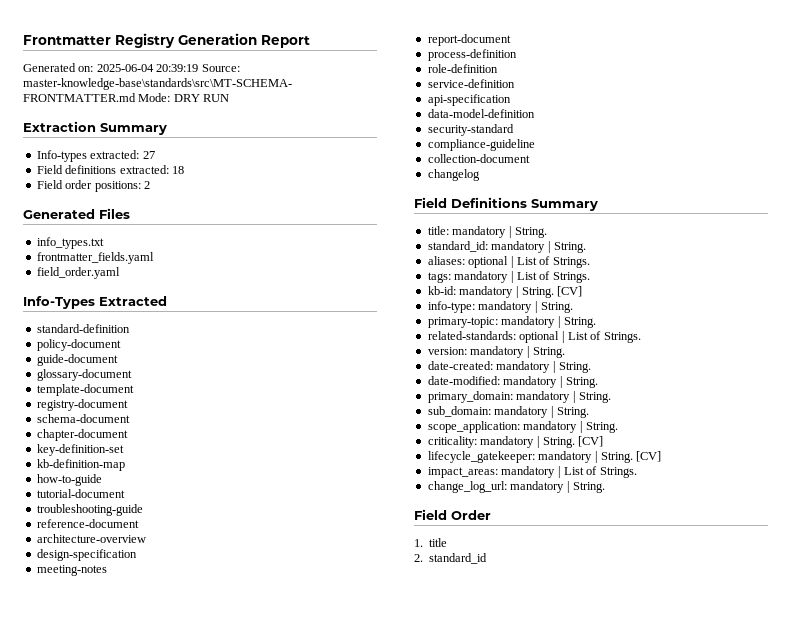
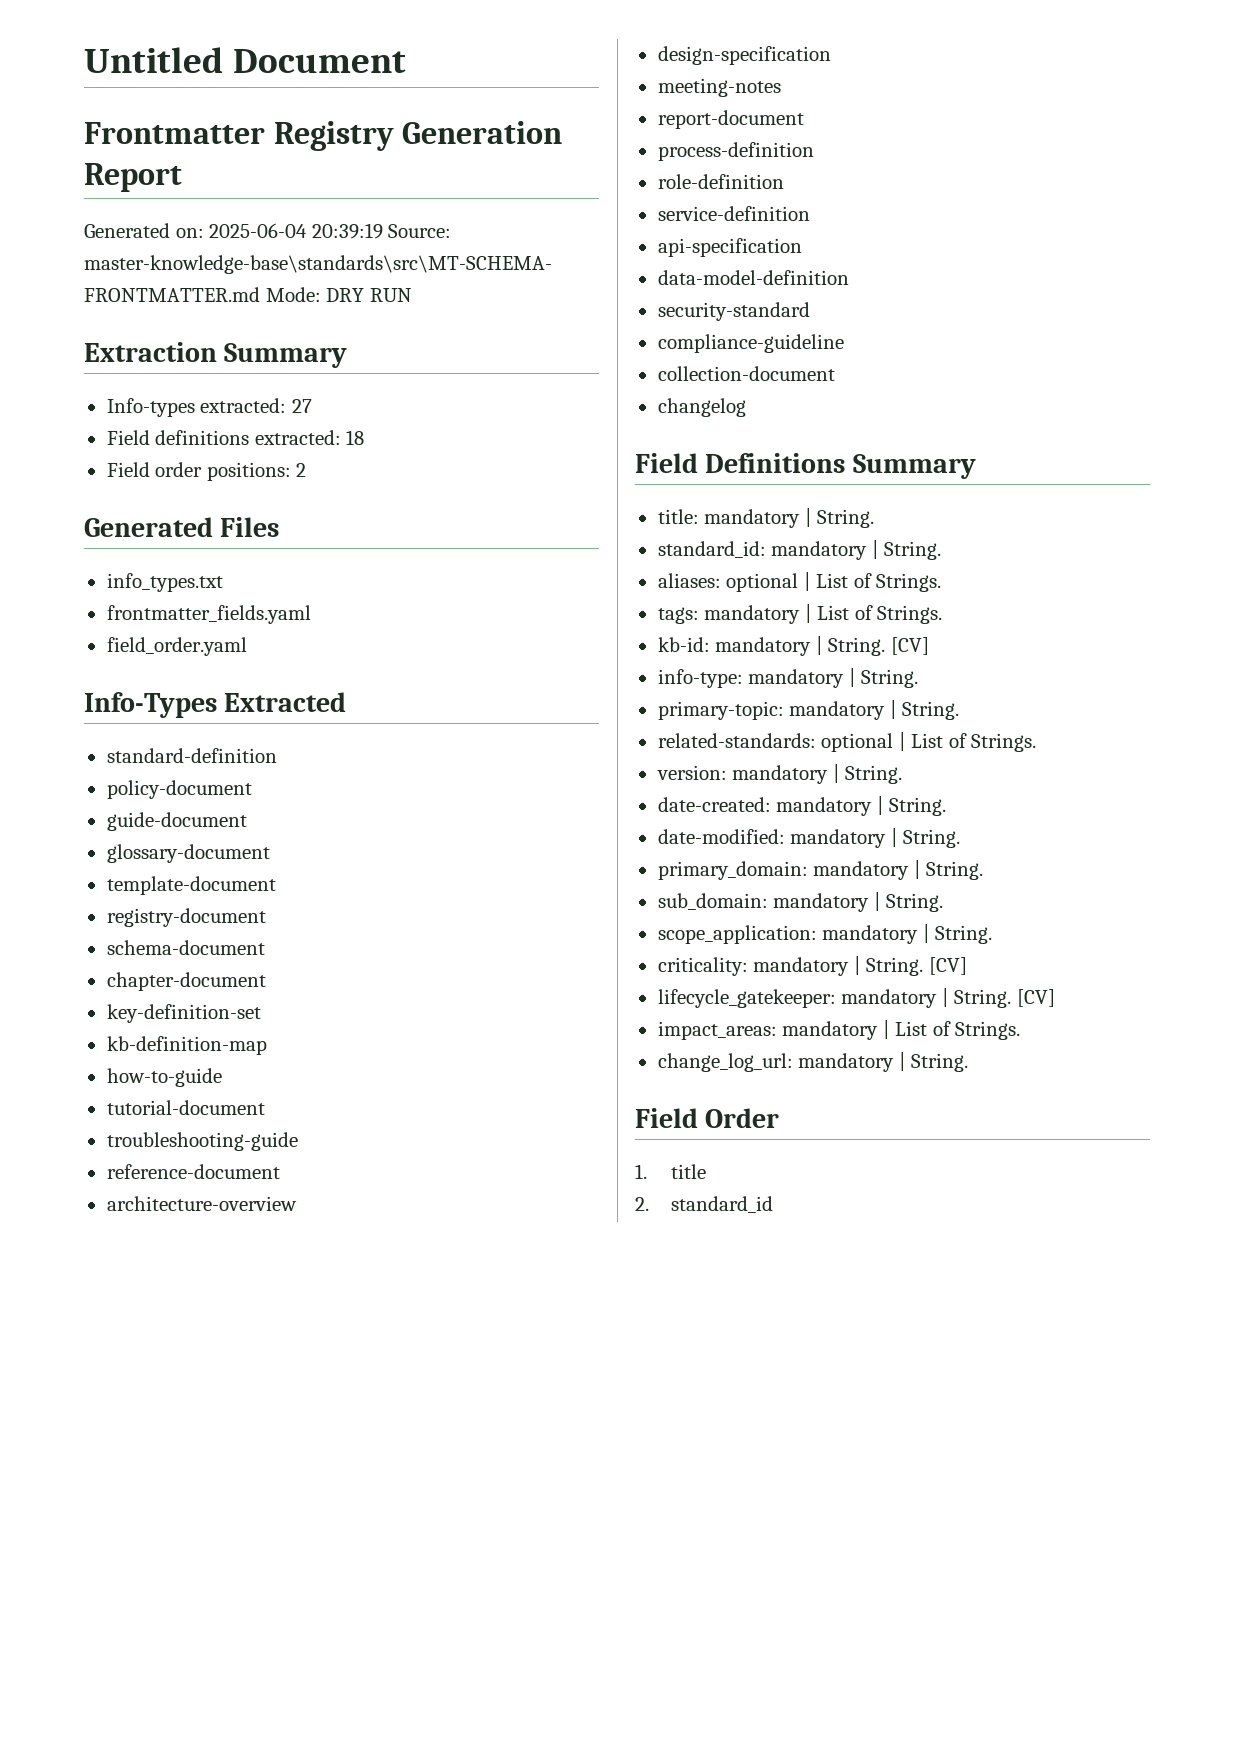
(23, 40) none -> [84,47,406,73] Untitled Document //

